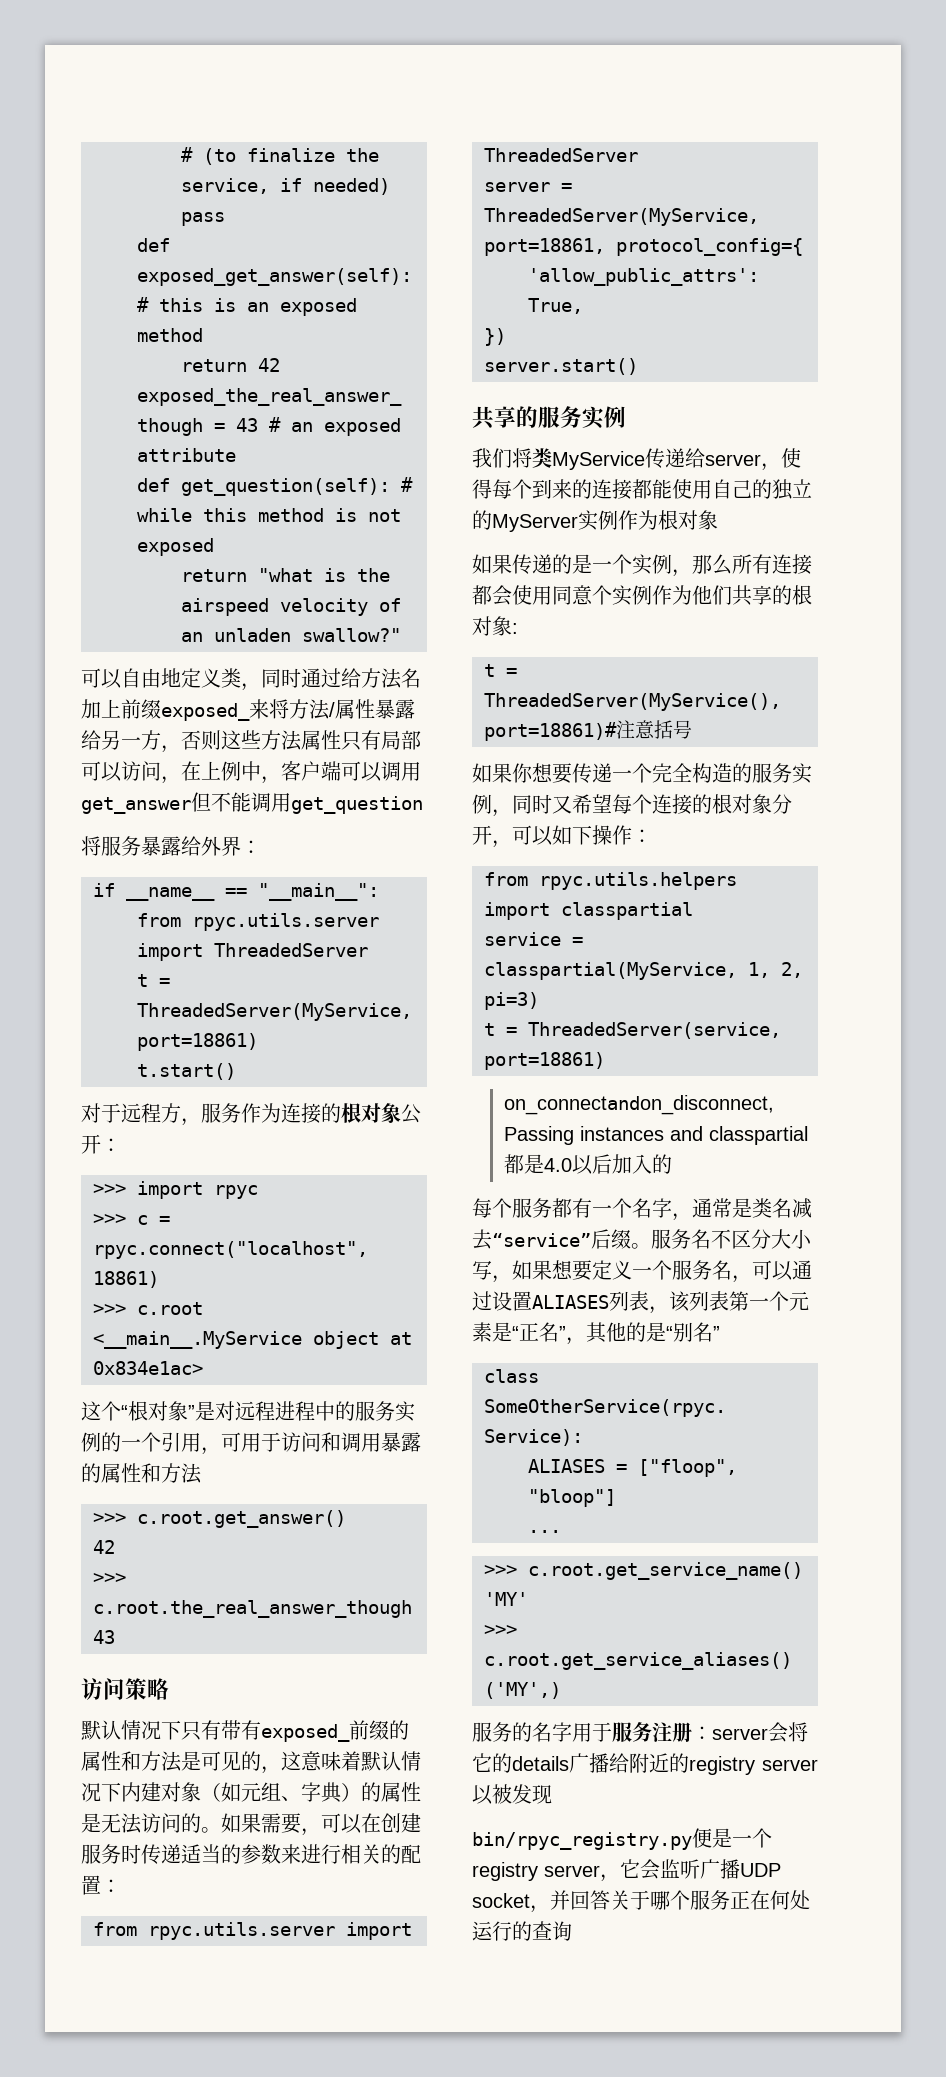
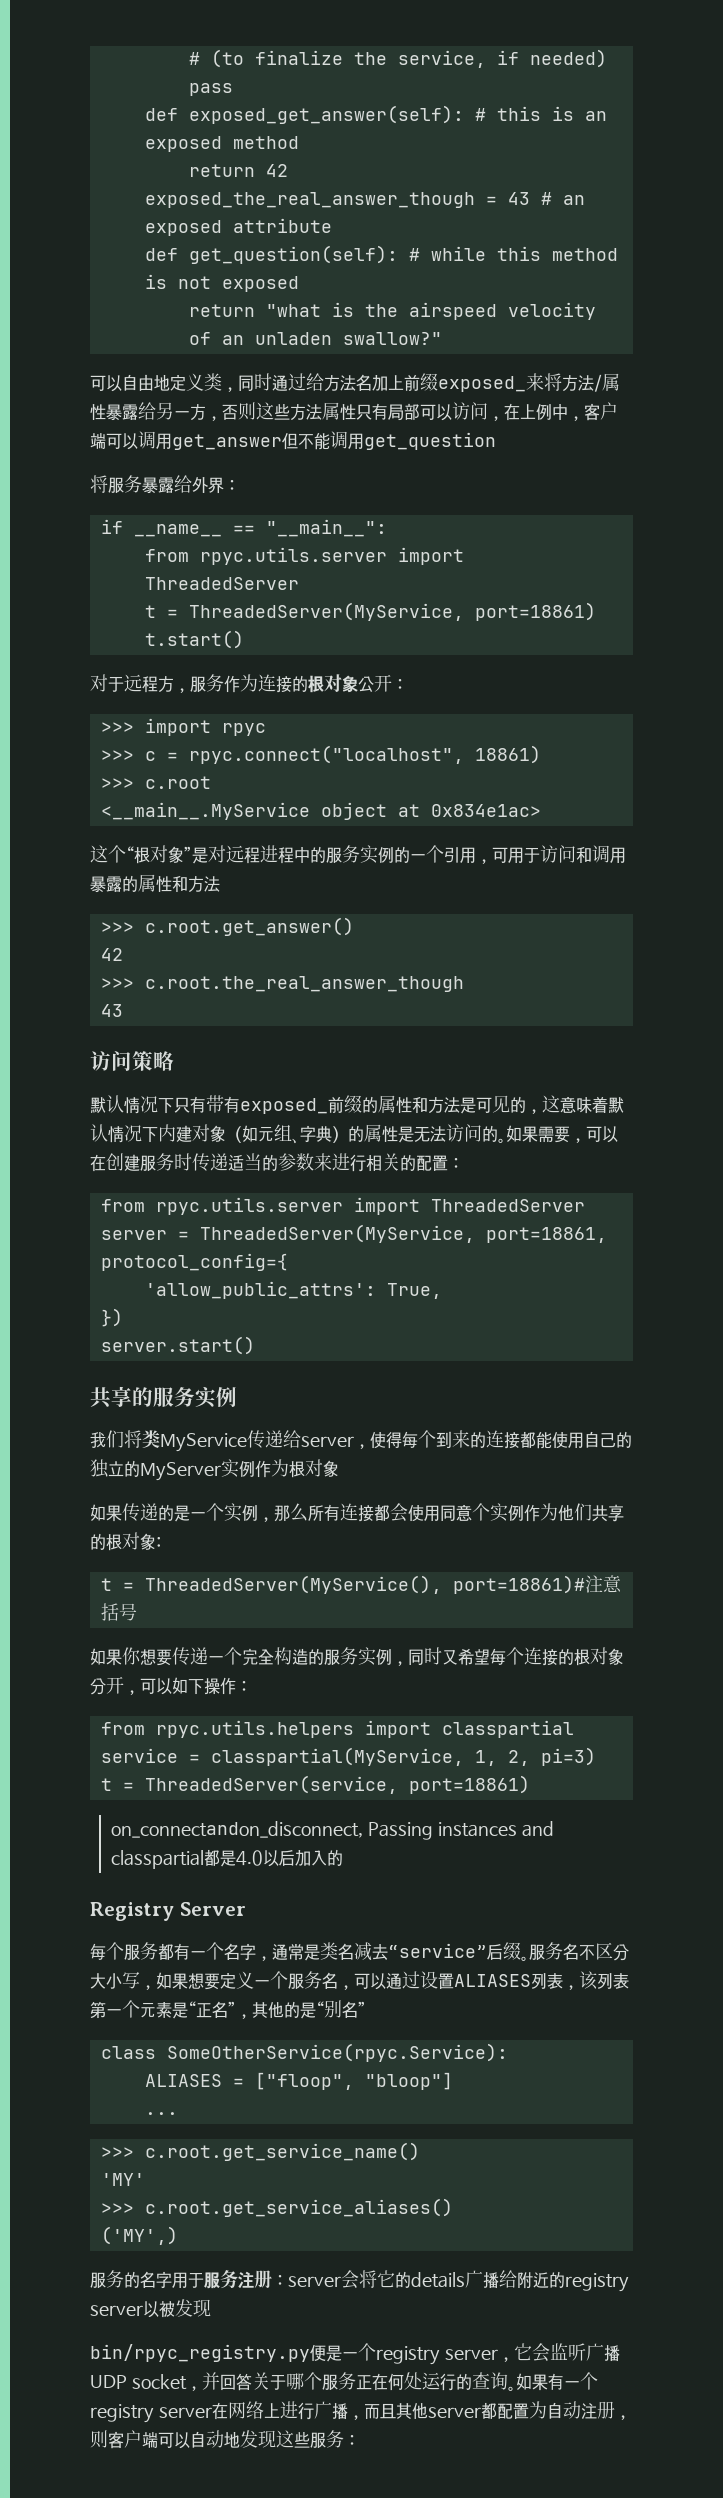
(672, 1164) none -> [90,1902,246,1921] // Registry Server
(572, 1931) none -> [507,2372,598,2391] [90,2401,631,2423] [90,2430,360,2449] 。如果有一个registry server在网络上进行广播，而且其他server都配置为自动注册，则客户端可以自动地发现这些服务：

